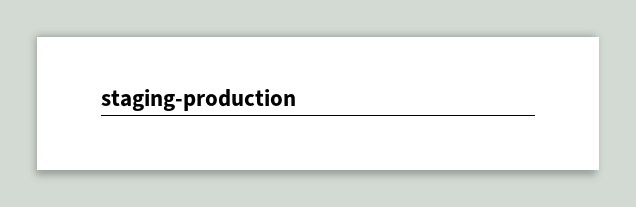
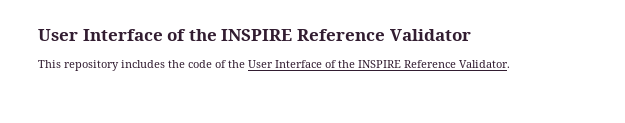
[101,89,296,111] staging-production -> [38,29,471,41] [38,60,510,71] User Interface of the INSPIRE Reference Validator // This repository includes the code of the User Interface of the INSPIRE Reference Validator.

